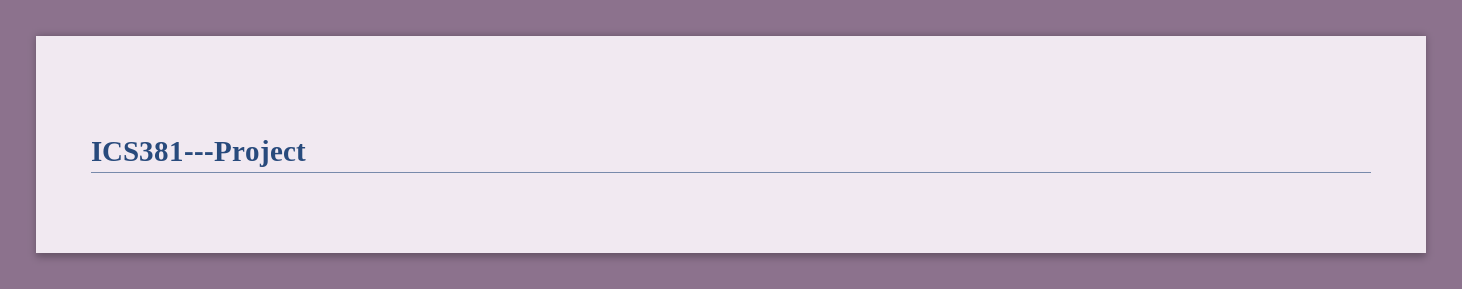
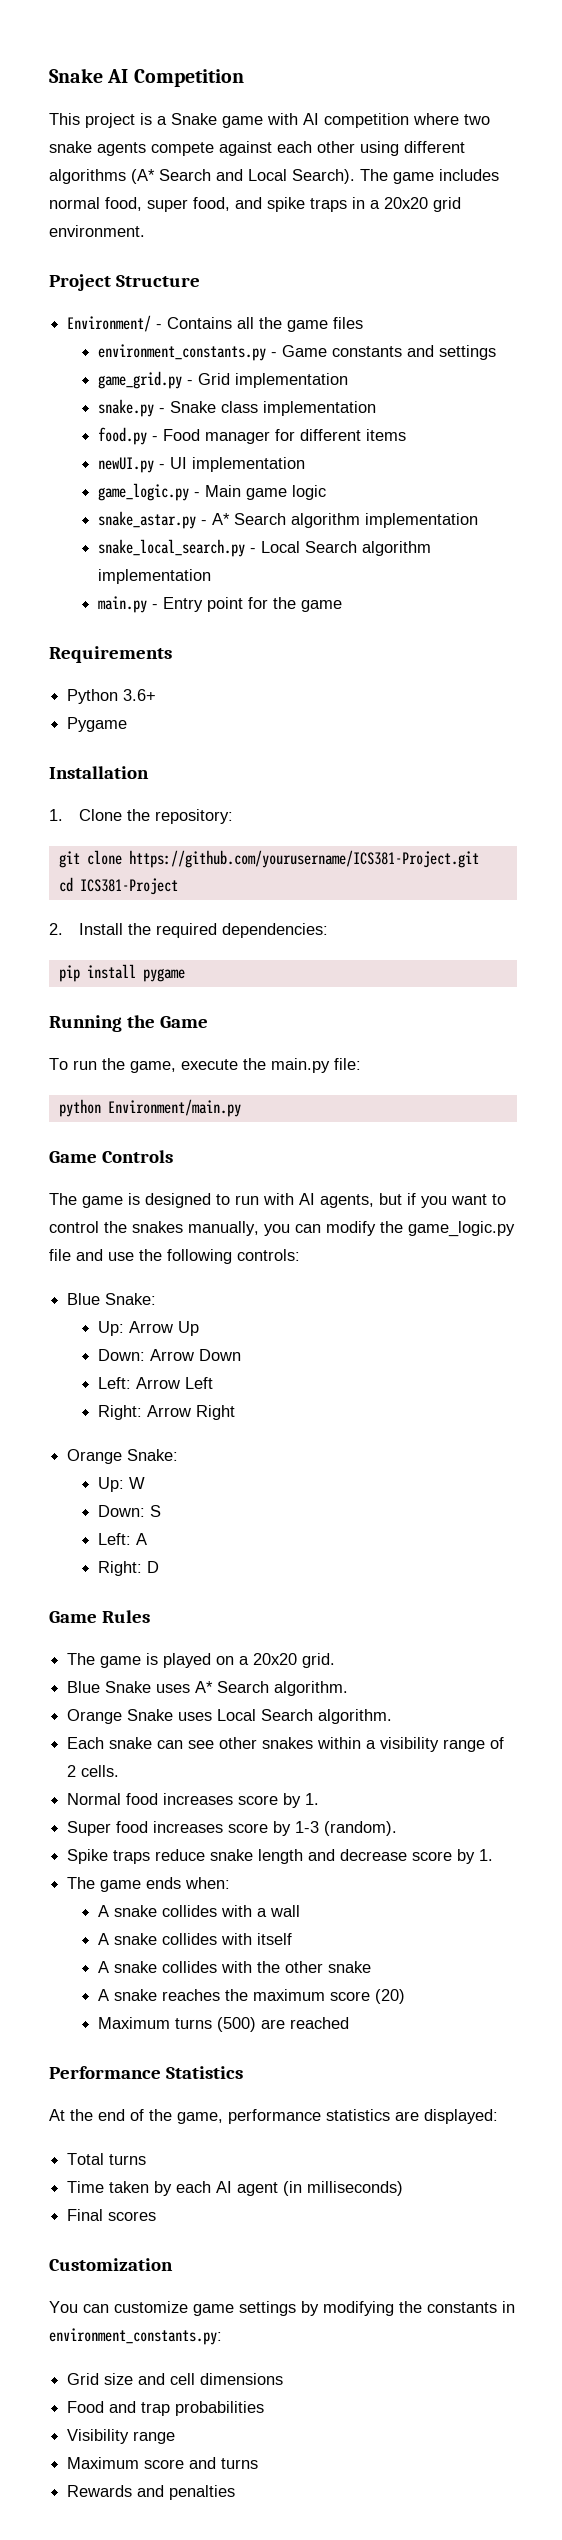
[91,140,306,167] ICS381---Project -> [49,68,244,87] [49,113,490,128] [49,141,465,156] [49,169,499,184] [49,197,461,212] [49,225,145,237] [49,274,200,291] [67,315,364,332] [97,344,496,361] [97,371,348,389] [97,399,376,417] [97,427,406,445] [97,457,305,473] [97,483,326,501] [97,511,478,529] [97,539,431,557] [97,569,211,584] [97,596,342,613] [49,646,172,663] [67,689,157,704] [67,717,128,732] [49,766,149,779] [49,809,234,824] [58,850,479,868] [58,877,178,895] [49,923,329,938] [58,964,185,982] [49,1015,208,1032] [49,1058,361,1073] [58,1099,241,1117] [49,1150,173,1163] [49,1193,506,1208] [49,1221,515,1237] [49,1249,300,1264] [67,1293,157,1305] [97,1321,199,1336] [97,1349,241,1361] [97,1377,213,1389] [97,1405,235,1420] [67,1449,179,1464] [97,1477,145,1492] [97,1505,161,1517] [97,1533,147,1545] [97,1561,159,1576] [49,1610,150,1623] [67,1653,336,1668] [67,1681,349,1696] [67,1709,393,1724] [67,1737,505,1752] [67,1765,120,1777] [67,1793,320,1808] [67,1821,398,1836] [67,1849,494,1864] [67,1877,231,1892] [97,1905,300,1917] [97,1933,292,1945] [97,1961,371,1973] [97,1989,405,2004] [97,2017,349,2032] [49,2066,243,2079] [49,2109,498,2124] [67,2153,147,2165] [67,2181,404,2196] [67,2209,157,2221] [49,2258,173,2271] [49,2301,515,2316] [49,2328,222,2345] [67,2373,284,2385] [67,2401,265,2416] [67,2429,176,2444] [67,2457,259,2469] [67,2485,236,2500] Snake AI Competition // This project is a Snake game with AI competition where two snake agents compete against each other using different algorithms (A* Search and Local Search). The game includes normal food, super food, and spike traps in a 20x20 grid environment. // Project Structure // Environment/ - Contains all the game files // environment_constants.py - Game constants and settings // game_grid.py - Grid implementation // snake.py - Snake class implementation // food.py - Food manager for different items // newUI.py - UI implementation // game_logic.py - Main game logic // snake_astar.py - A* Search algorithm implementation // snake_local_search.py - Local Search algorithm implementation // main.py - Entry point for the game // Requirements // Python 3.6+ // Pygame // Installation // 1. Clone the repository: // git clone https://github.com/yourusername/ICS381-Project.git // cd ICS381-Project // 2. Install the required dependencies: // pip install pygame // Running the Game // To run the game, execute the main.py file: // python Environment/main.py // Game Controls // The game is designed to run with AI agents, but if you want to control the snakes manually, you can modify the game_logic.py file and use the following controls: // Blue Snake: // Up: Arrow Up // Down: Arrow Down // Left: Arrow Left // Right: Arrow Right // Orange Snake: // Up: W // Down: S // Left: A // Right: D // Game Rules // The game is played on a 20x20 grid. // Blue Snake uses A* Search algorithm. // Orange Snake uses Local Search algorithm. // Each snake can see other snakes within a visibility range of 2 cells. // Normal food increases score by 1. // Super food increases score by 1-3 (random). // Spike traps reduce snake length and decrease score by 1. // The game ends when: // A snake collides with a wall // A snake collides with itself // A snake collides with the other snake // A snake reaches the maximum score (20) // Maximum turns (500) are reached // Performance Statistics // At the end of the game, performance statistics are displayed: // Total turns // Time taken by each AI agent (in milliseconds) // Final scores // Customization // You can customize game settings by modifying the constants in environment_constants.py: // Grid size and cell dimensions // Food and trap probabilities // Visibility range // Maximum score and turns // Rewards and penalties

